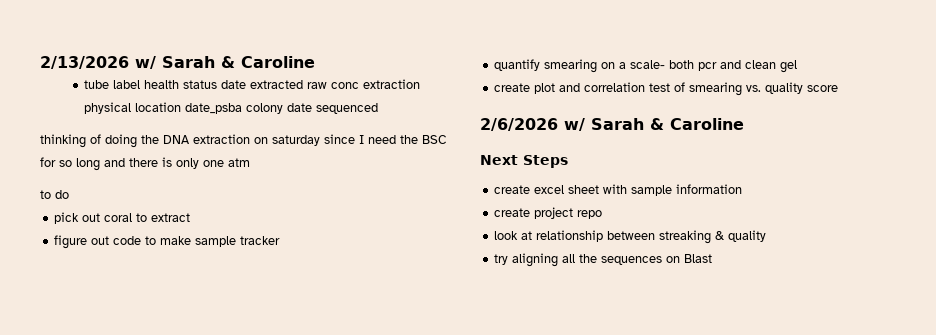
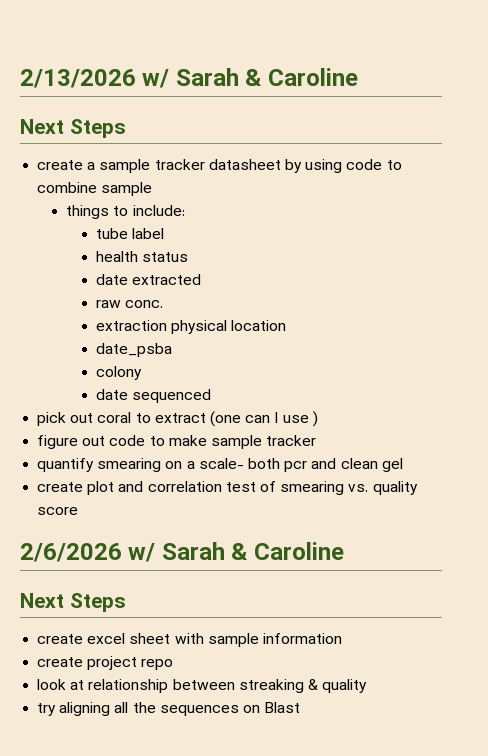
(315, 62) none -> [20,119,126,138] [37,159,402,173] [37,182,153,196] [66,205,185,219] // Next Steps // create a sample tracker datasheet by using code to combine sample // things to include:
(141, 84) none -> (164, 233) //
(218, 84) none -> (188, 257) //
[307,82,360,89] raw conc -> [95,300,163,308] // raw conc. //
(182, 107) none -> (286, 325) //
(243, 108) none -> (172, 350) //
(284, 108) none -> (142, 373) //
[40,134,447,148] [40,157,250,171] [40,190,69,199] // thinking of doing the DNA extraction on saturday since I need the BSC for so long and there is only one atm // to do -> (211, 396) none
(191, 217) none -> [209,411,318,427] (one can I use )

